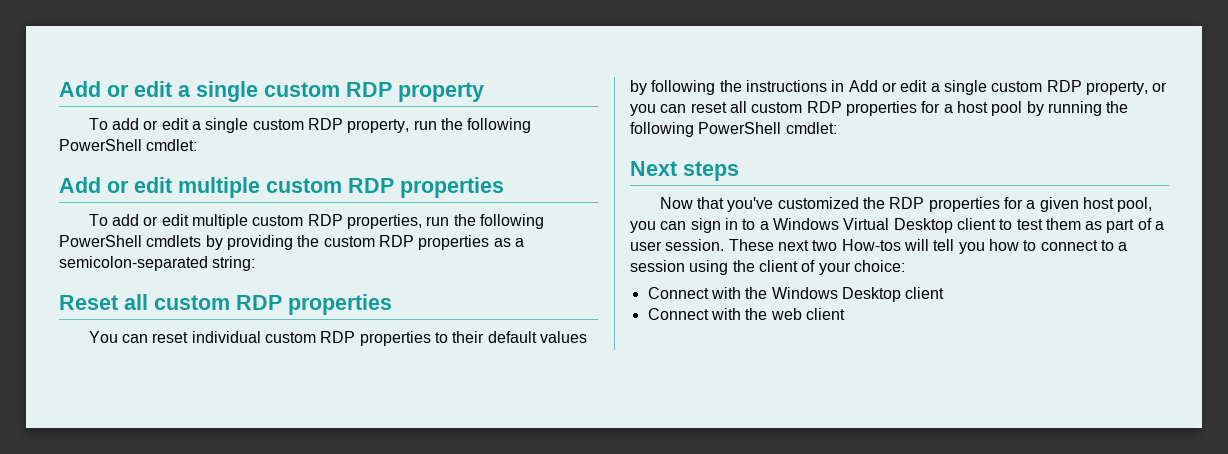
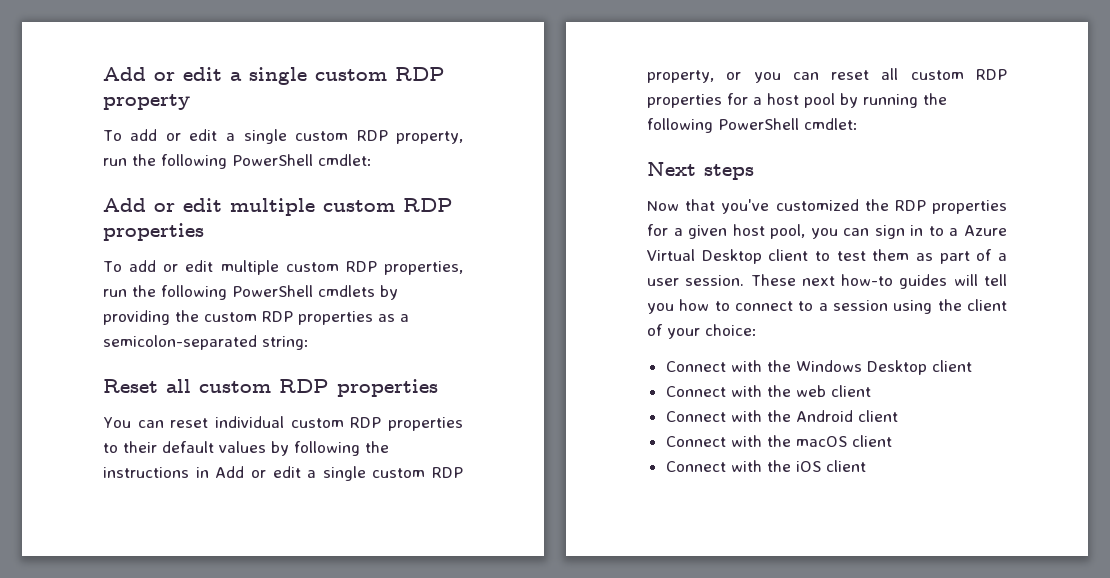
[772,218,839,230] Windows -> [964,225,1007,236] Azure
[812,239,901,251] two How-tos -> [841,274,948,289] how-to guides
(845, 314) none -> [665,410,898,422] [665,435,892,447] [665,460,866,472] // Connect with the Android client // Connect with the macOS client // Connect with the iOS client

